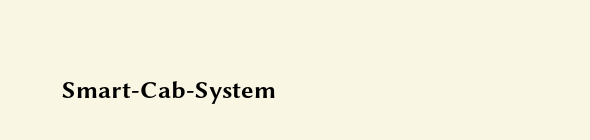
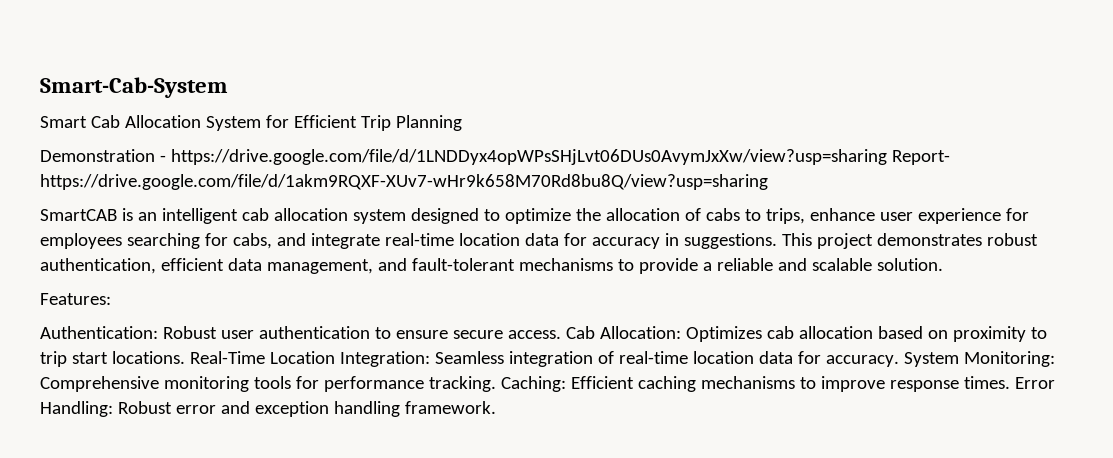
(276, 92) none -> [40,115,462,131] [40,149,950,165] [40,174,768,190] [40,208,1029,224] [40,233,1038,249] [40,258,943,274] [40,293,111,305] [40,326,1047,342] [40,351,1055,367] [40,376,1055,392] [40,401,496,417] // Smart Cab Allocation System for Efficient Trip Planning // Demonstration - https://drive.google.com/file/d/1LNDDyx4opWPsSHjLvt06DUs0AvymJxXw/view?usp=sharing Report- https://drive.google.com/file/d/1akm9RQXF-XUv7-wHr9k658M70Rd8bu8Q/view?usp=sharing // SmartCAB is an intelligent cab allocation system designed to optimize the allocation of cabs to trips, enhance user experience for employees searching for cabs, and integrate real-time location data for accuracy in suggestions. This project demonstrates robust authentication, efficient data management, and fault-tolerant mechanisms to provide a reliable and scalable solution. // Features: // Authentication: Robust user authentication to ensure secure access. Cab Allocation: Optimizes cab allocation based on proximity to trip start locations. Real-Time Location Integration: Seamless integration of real-time location data for accuracy. System Monitoring: Comprehensive monitoring tools for performance tracking. Caching: Efficient caching mechanisms to improve response times. Error Handling: Robust error and exception handling framework.

